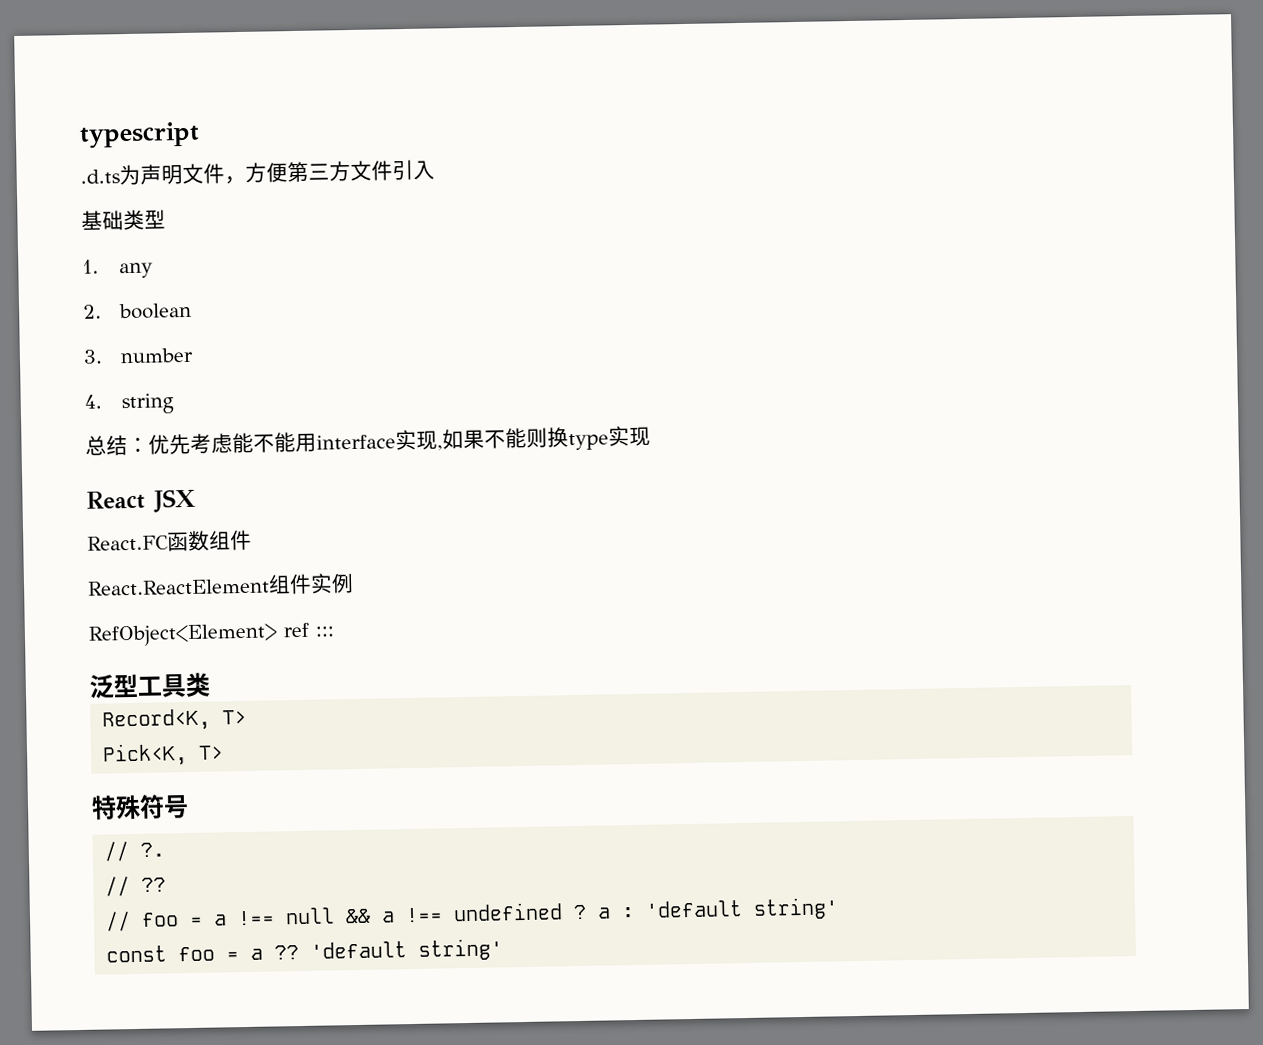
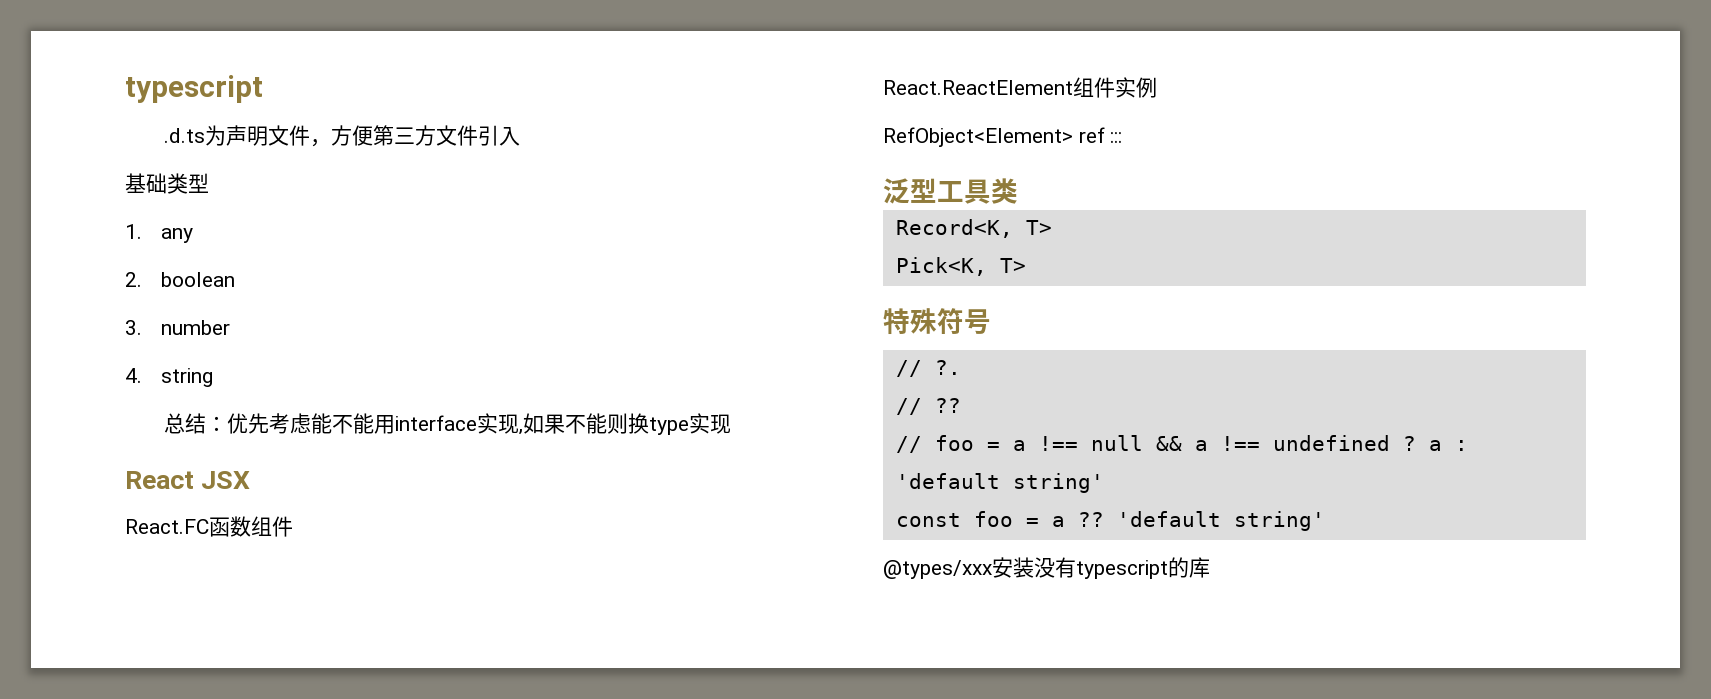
(504, 949) none -> [883,557,1210,579] // @types/xxx安装没有typescript的库

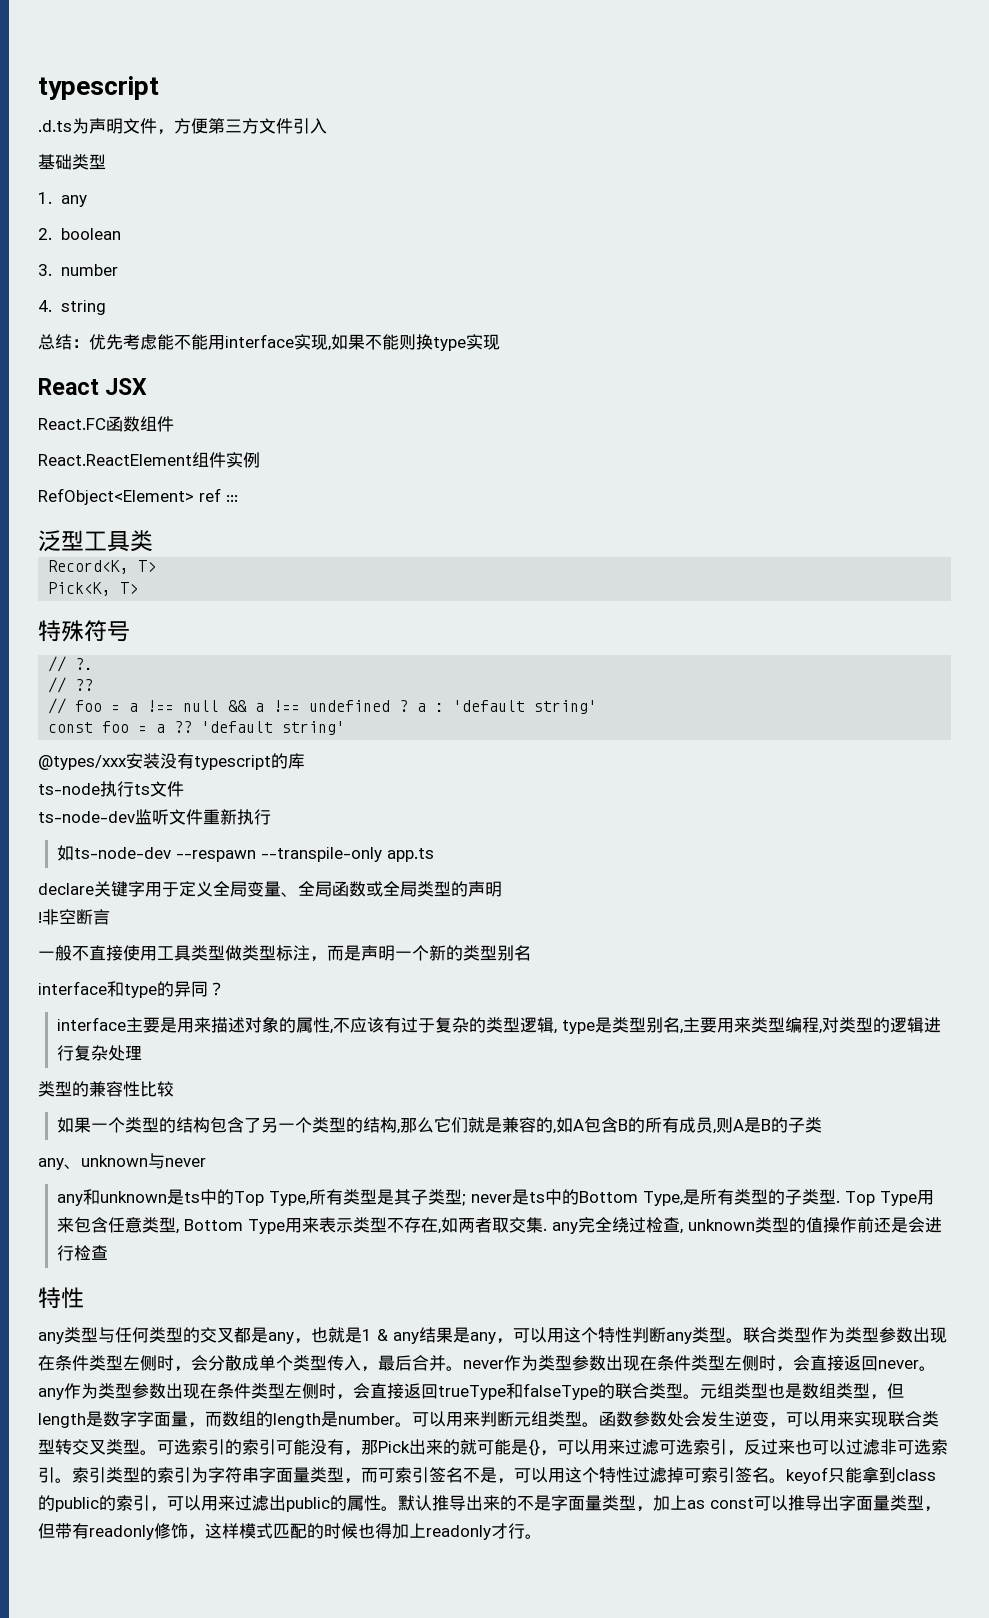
(1210, 567) none -> [38,781,184,797] [38,809,271,825] [57,845,435,862] [38,881,502,897] [38,909,110,925] [38,945,531,962] [38,981,225,998] [57,1016,942,1034] [57,1045,143,1061] [38,1081,174,1097] [57,1117,823,1134] [38,1153,206,1170] [57,1189,935,1206] [57,1217,943,1234] [57,1245,109,1261] [38,1287,84,1309] [38,1327,947,1344] [38,1355,936,1372] [38,1383,904,1400] [38,1411,939,1428] [38,1439,948,1456] [38,1467,936,1484] [38,1495,941,1512] [38,1523,542,1540] // ts-node执行ts文件 // ts-node-dev监听文件重新执行 // 如ts-node-dev --respawn --transpile-only app.ts // declare关键字用于定义全局变量、全局函数或全局类型的声明 // !非空断言 // 一般不直接使用工具类型做类型标注，而是声明一个新的类型别名 // interface和type的异同？ // interface主要是用来描述对象的属性,不应该有过于复杂的类型逻辑, type是类型别名,主要用来类型编程,对类型的逻辑进行复杂处理 // 类型的兼容性比较 // 如果一个类型的结构包含了另一个类型的结构,那么它们就是兼容的,如A包含B的所有成员,则A是B的子类 // any、unknown与never // any和unknown是ts中的Top Type,所有类型是其子类型; never是ts中的Bottom Type,是所有类型的子类型. Top Type用来包含任意类型, Bottom Type用来表示类型不存在,如两者取交集. any完全绕过检查, unknown类型的值操作前还是会进行检查 // 特性 // any类型与任何类型的交叉都是any，也就是1 & any结果是any，可以用这个特性判断any类型。联合类型作为类型参数出现在条件类型左侧时，会分散成单个类型传入，最后合并。never作为类型参数出现在条件类型左侧时，会直接返回never。any作为类型参数出现在条件类型左侧时，会直接返回trueType和falseType的联合类型。元组类型也是数组类型，但length是数字字面量，而数组的length是number。可以用来判断元组类型。函数参数处会发生逆变，可以用来实现联合类型转交叉类型。可选索引的索引可能没有，那Pick出来的就可能是{}，可以用来过滤可选索引，反过来也可以过滤非可选索引。索引类型的索引为字符串字面量类型，而可索引签名不是，可以用这个特性过滤掉可索引签名。keyof只能拿到class的public的索引，可以用来过滤出public的属性。默认推导出来的不是字面量类型，加上as const可以推导出字面量类型，但带有readonly修饰，这样模式匹配的时候也得加上readonly才行。

